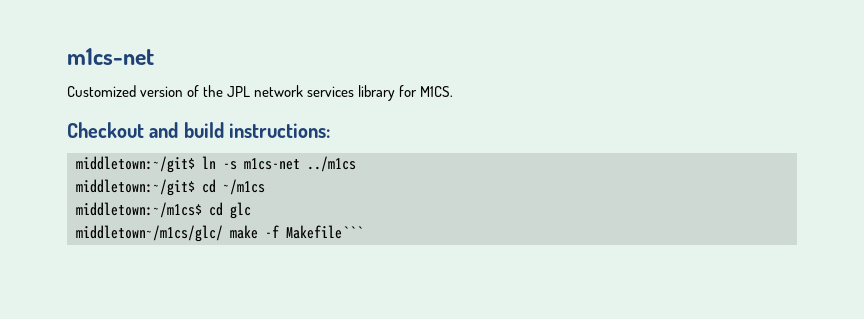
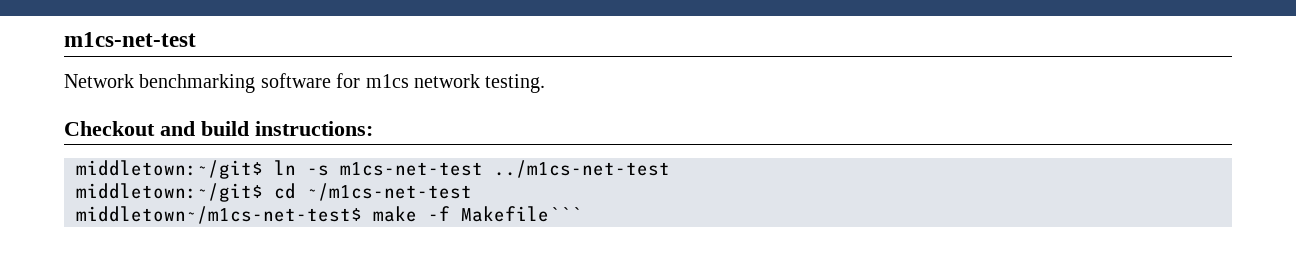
[67,48,154,65] [67,85,454,101] m1cs-net // Customized version of the JPL network services library for M1CS. -> [64,32,196,47] [64,73,546,93] m1cs-net-test // Network benchmarking software for m1cs network testing.
[244,156,356,172] m1cs-net ../m1cs -> [340,160,670,178] m1cs-net-test ../m1cs-net-test
[223,179,265,195] [76,202,251,219] [76,225,223,242] ~/m1cs // middletown:~/m1cs$ cd glc // middletown~/m1cs/glc/ -> [307,183,472,201] [76,206,362,224] ~/m1cs-net-test // middletown~/m1cs-net-test$

